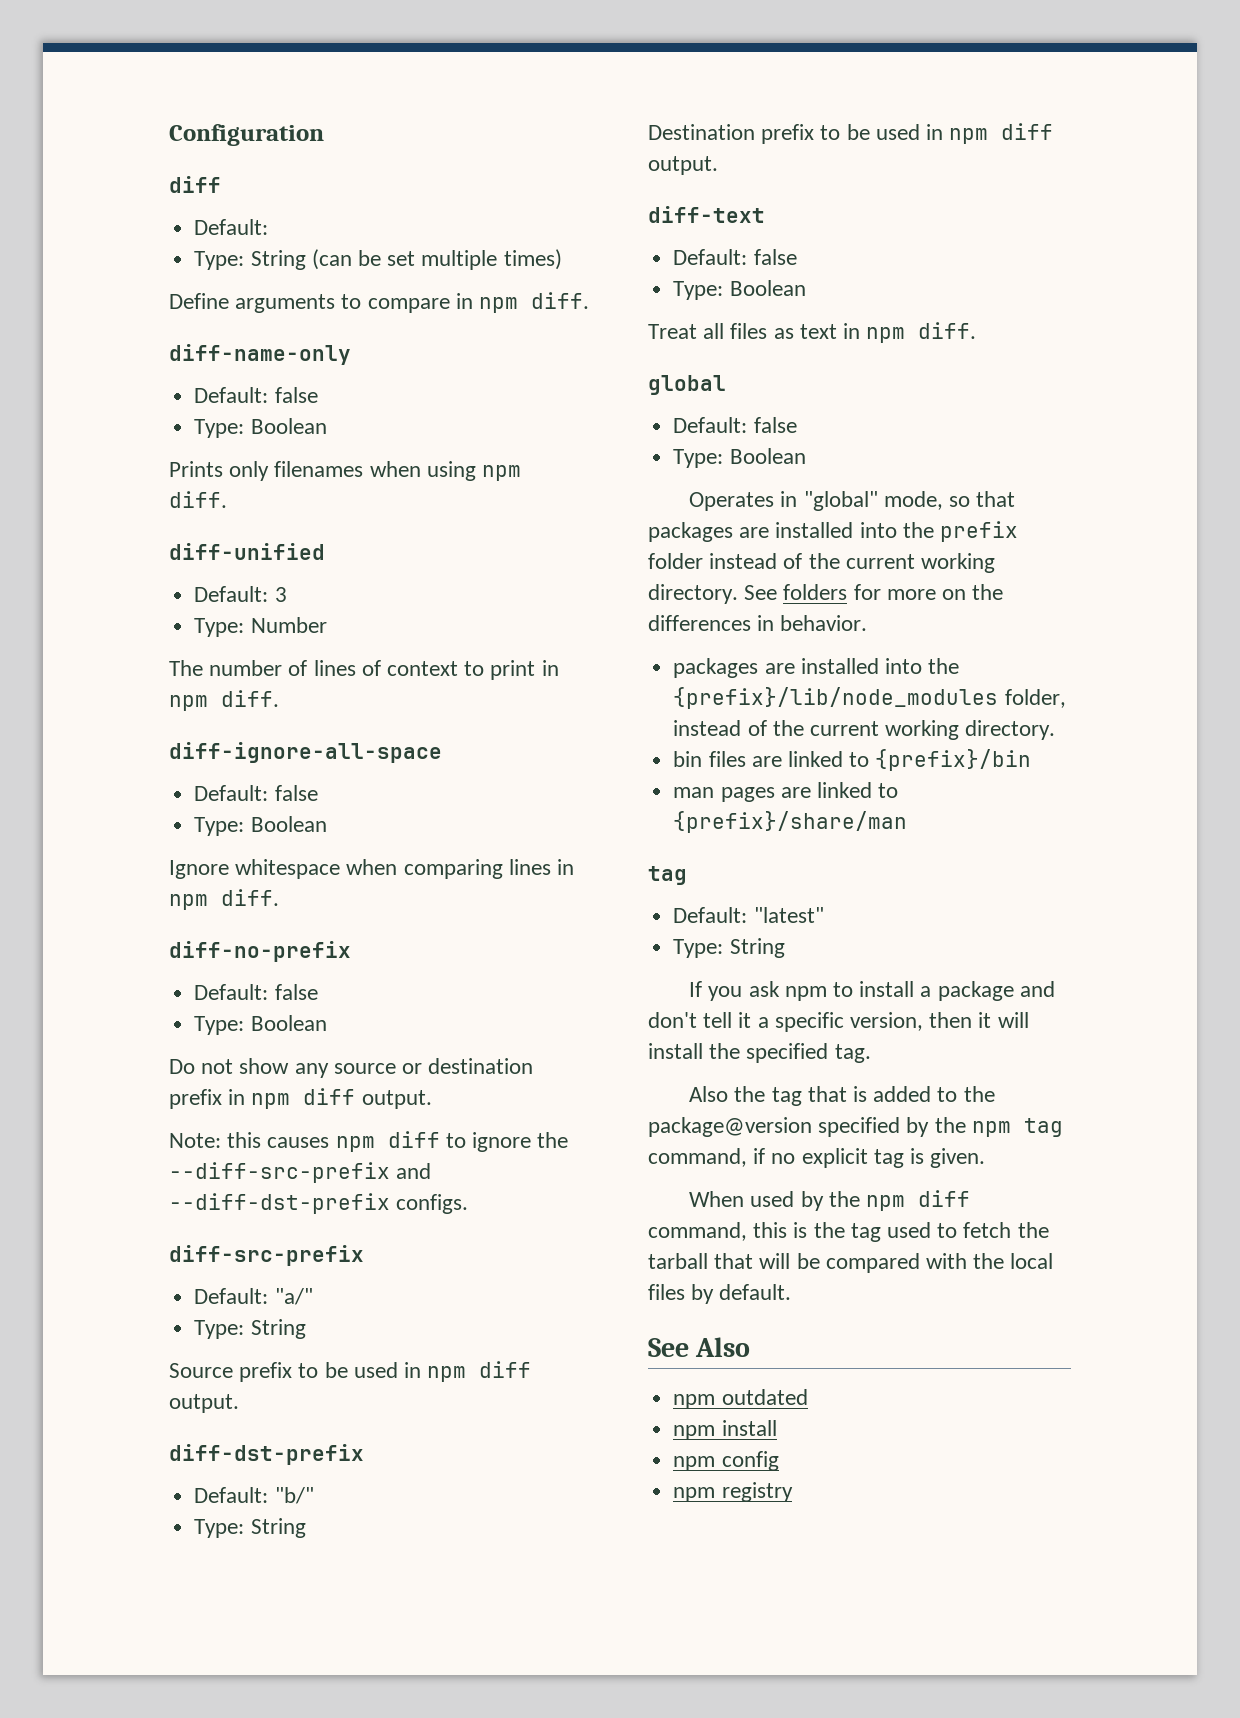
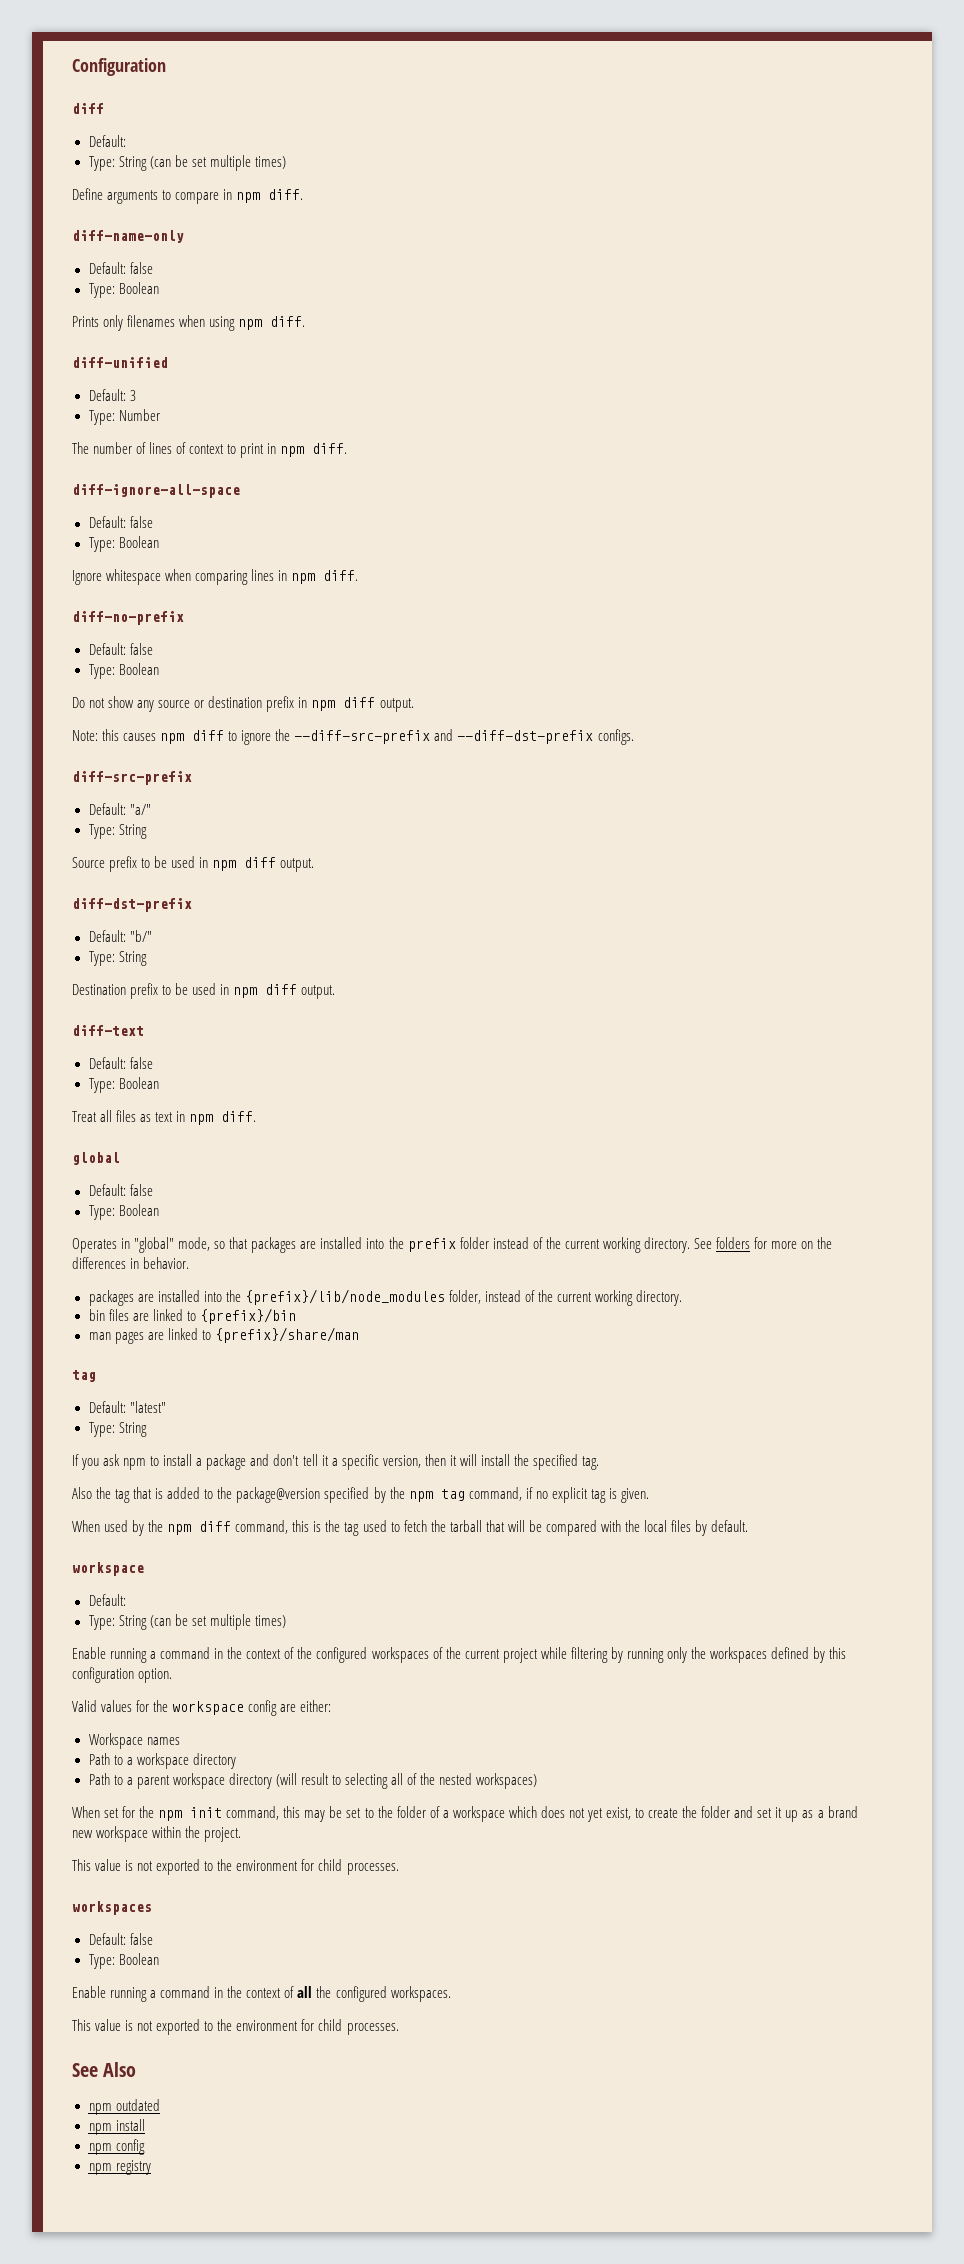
(792, 1292) none -> [72,1562,144,1576] [88,1594,126,1606] [88,1614,286,1630] [72,1647,847,1663] [72,1667,173,1683] [72,1700,332,1716] [88,1733,180,1749] [88,1753,236,1769] [88,1773,538,1789] [72,1806,858,1822] [72,1826,242,1842] [72,1859,399,1875] [72,1901,152,1915] [88,1933,153,1945] [88,1953,159,1969] [72,1986,451,2002] [72,2019,399,2035] // workspace // Default: // Type: String (can be set multiple times) // Enable running a command in the context of the configured workspaces of the current project while filtering by running only the workspaces defined by this configuration option. // Valid values for the workspace config are either: // Workspace names // Path to a workspace directory // Path to a parent workspace directory (will result to selecting all of the nested workspaces) // When set for the npm init command, this may be set to the folder of a workspace which does not yet exist, to create the folder and set it up as a brand new workspace within the project. // This value is not exported to the environment for child processes. // workspaces // Default: false // Type: Boolean // Enable running a command in the context of all the configured workspaces. // This value is not exported to the environment for child processes.

